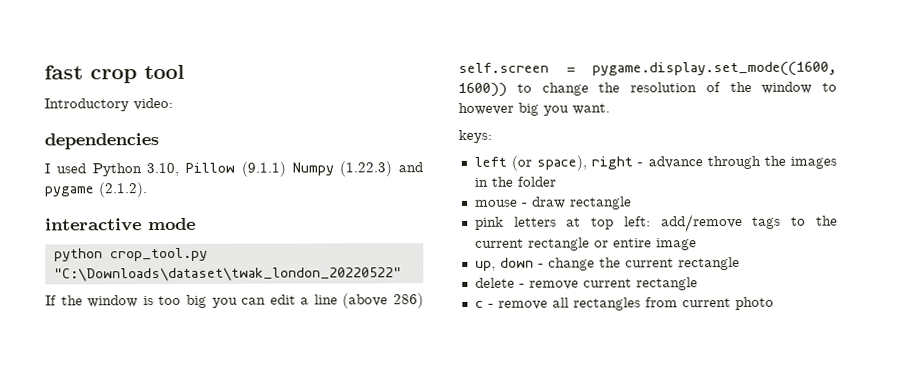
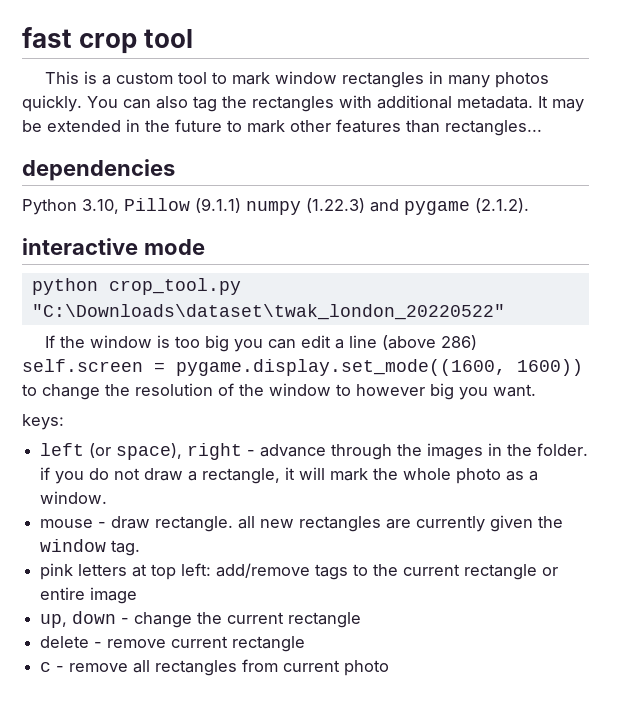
[44,97,173,112] Introductory video: -> [45,71,550,88] [22,95,584,112] [22,119,542,136] This is a custom tool to mark window rectangles in many photos quickly. You can also tag the rectangles with additional metadata. It may be extended in the future to mark other features than rectangles...
[44,163,86,174] I used -> (175, 170) none
[291,162,334,176] Numpy -> [246,201,301,215] numpy
[516,176,556,187] [474,196,632,210] folder // mouse - draw rectangle -> [537,443,589,456] [40,467,539,484] [40,491,108,504] [40,515,564,532] [40,539,141,556] folder. if you do not draw a rectangle, it will mark the whole photo as a window. // mouse - draw rectangle. all new rectangles are currently given the window tag.

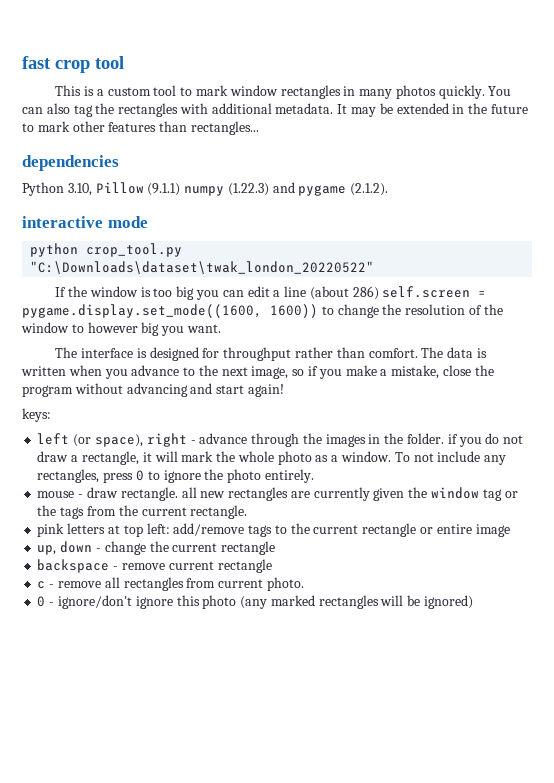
[382,335,437,350] (above -> [309,286,349,300] (about
(536, 390) none -> [55,347,487,361] [21,365,494,379] [22,383,284,397] // The interface is designed for throughput rather than comfort. The data is written when you advance to the next image, so if you make a mistake, close the program without advancing and start again!
(108, 497) none -> [394,451,507,465] [37,469,314,483] To not include any rectangles, press 0 to ignore the photo entirely.
[111,540,141,556] tag. -> [482,489,518,501] [37,505,248,519] tag or the tags from the current rectangle.
[40,636,90,648] delete -> [37,559,110,573] backspace
[344,660,390,676] photo -> [266,577,304,591] [37,595,473,609] photo. // 0 - ignore/don't ignore this photo (any marked rectangles will be ignored)

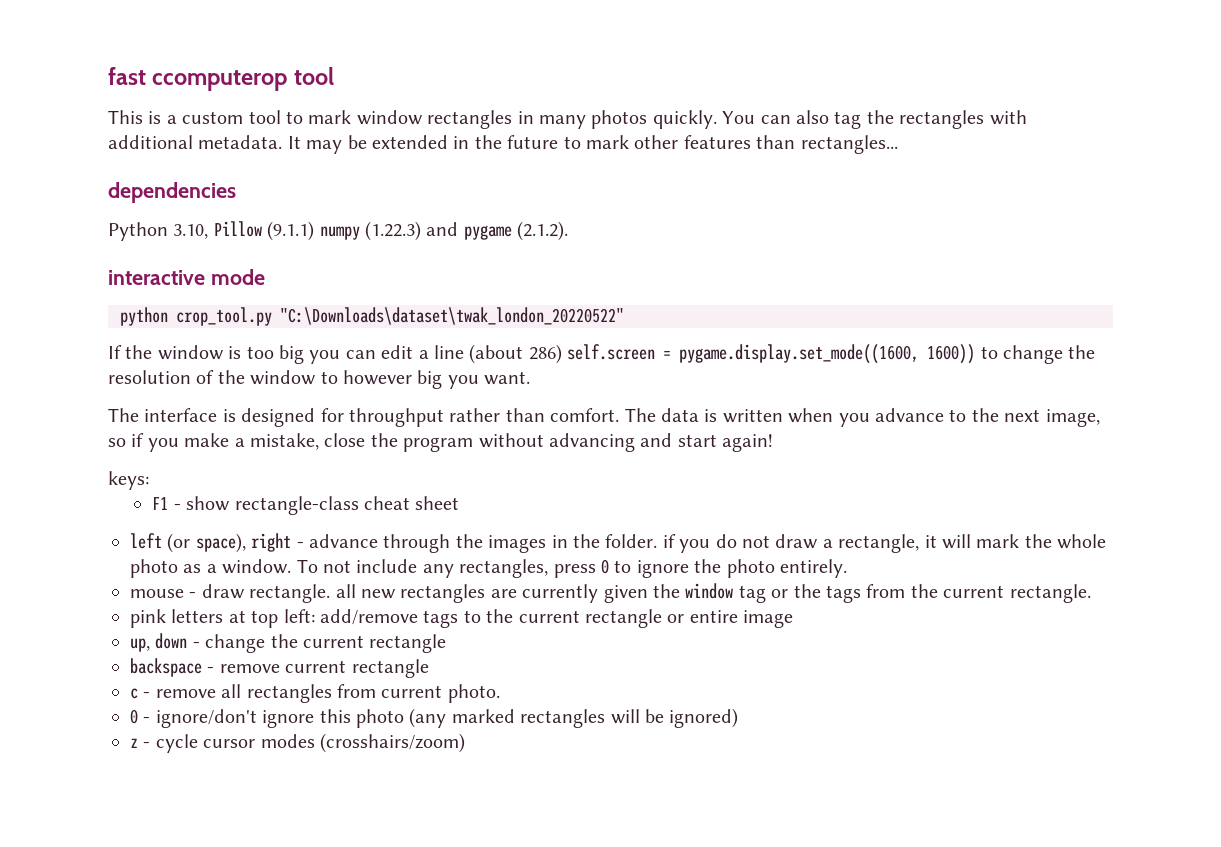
[55,60,90,73] crop -> [152,70,288,91] ccomputerop
(51, 415) none -> [152,496,460,515] // F1 - show rectangle-class cheat sheet
(473, 602) none -> [130,733,465,753] // z - cycle cursor modes (crosshairs/zoom)

